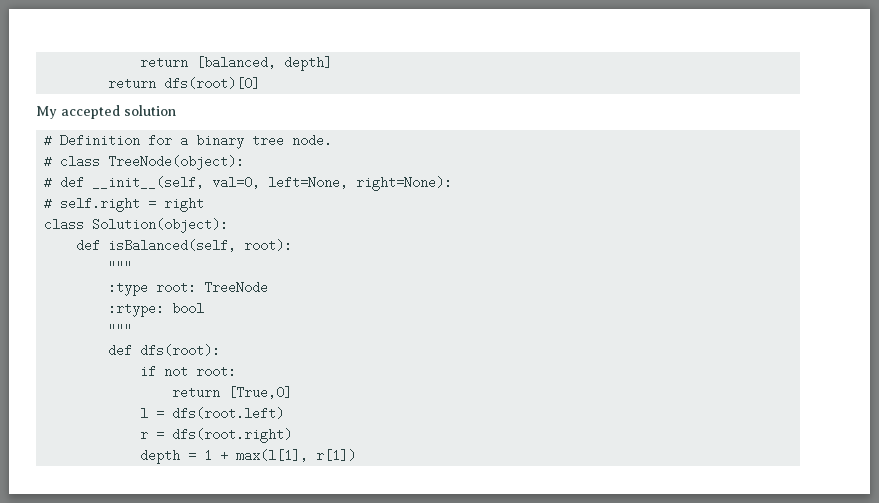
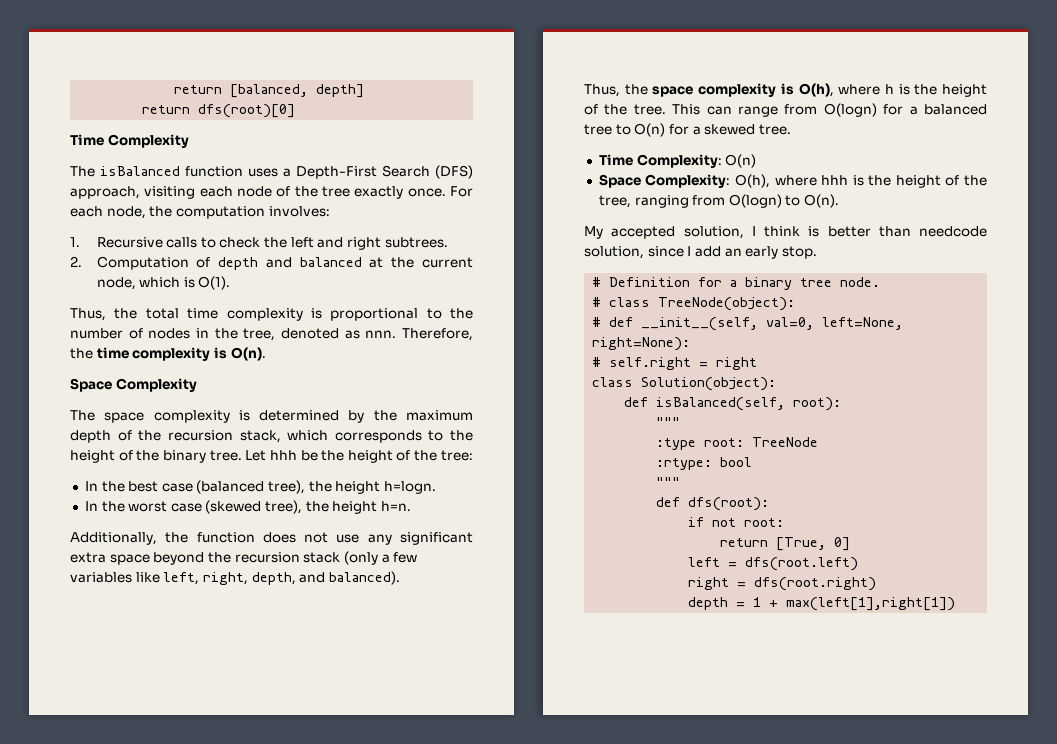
[36,105,176,119] My accepted solution -> [70,134,189,148] [70,165,473,179] [70,186,473,199] [70,206,330,219] [70,237,448,250] [70,256,474,270] [96,276,231,290] [70,308,473,321] [70,328,474,341] [70,347,266,361] [70,378,197,392] [70,410,473,423] [70,430,473,443] [70,450,473,463] [84,480,437,494] [84,500,412,514] [70,532,473,545] [70,551,418,565] [70,571,400,585] [584,83,987,97] [584,103,987,117] [584,123,791,137] [598,154,757,168] [598,174,987,188] [598,194,840,208] [584,226,987,239] [584,246,817,259] Time Complexity // The isBalanced function uses a Depth-First Search (DFS) approach, visiting each node of the tree exactly once. For each node, the computation involves: // 1. Recursive calls to check the left and right subtrees. // 2. Computation of depth and balanced at the current node, which is O(1). // Thus, the total time complexity is proportional to the number of nodes in the tree, denoted as nnn. Therefore, the time complexity is O(n). // Space Complexity // The space complexity is determined by the maximum depth of the recursion stack, which corresponds to the height of the binary tree. Let hhh be the height of the tree: // In the best case (balanced tree), the height h=logn. // In the worst case (skewed tree), the height h=n. // Additionally, the function does not use any significant extra space beyond the recursion stack (only a few variables like left, right, depth, and balanced). // Thus, the space complexity is O(h), where h is the height of the tree. This can range from O(logn) for a balanced tree to O(n) for a skewed tree. // Time Complexity: O(n) // Space Complexity: O(h), where hhh is the height of the tree, ranging from O(logn) to O(n). // My accepted solution, I think is better than needcode solution, since I add an early stop.
[228,386,293,399] [140,408,149,418] [True,0] // l -> [776,537,851,551] [688,557,721,567] [True, 0] // left
[140,432,149,439] r -> [688,577,730,590] right
[236,449,357,462] max(l[1], r[1]) -> [786,597,956,611] max(left[1],right[1])

